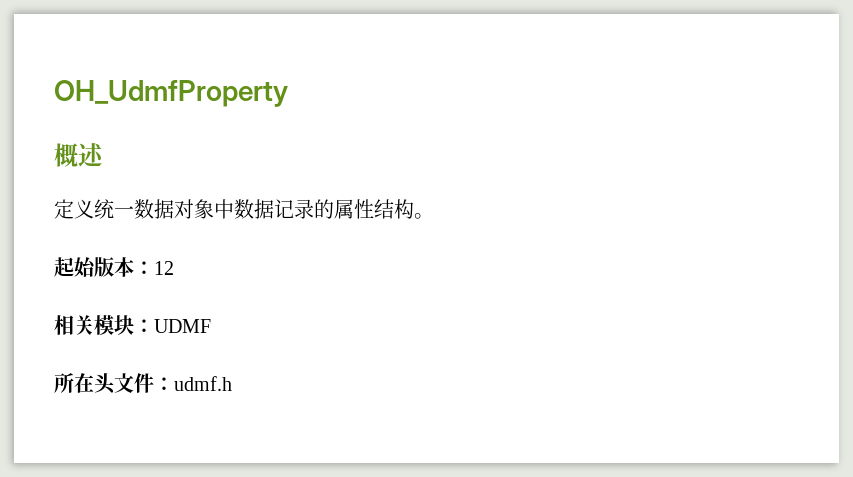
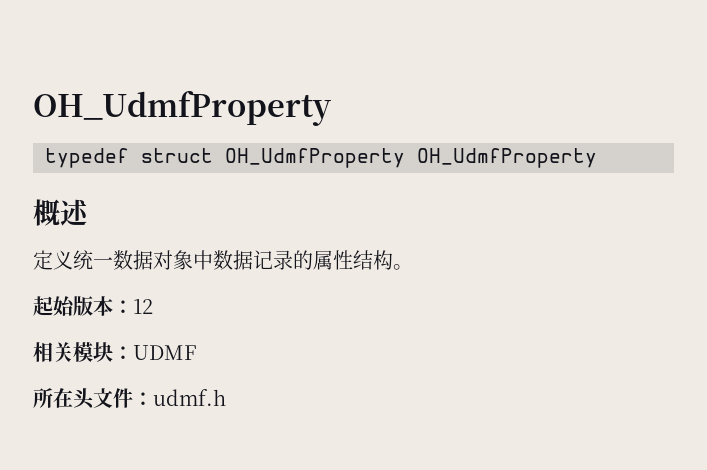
[54,80,288,107] OH_UdmfProperty -> [33,91,331,126] [45,148,597,168] OH_UdmfProperty // typedef struct OH_UdmfProperty OH_UdmfProperty

